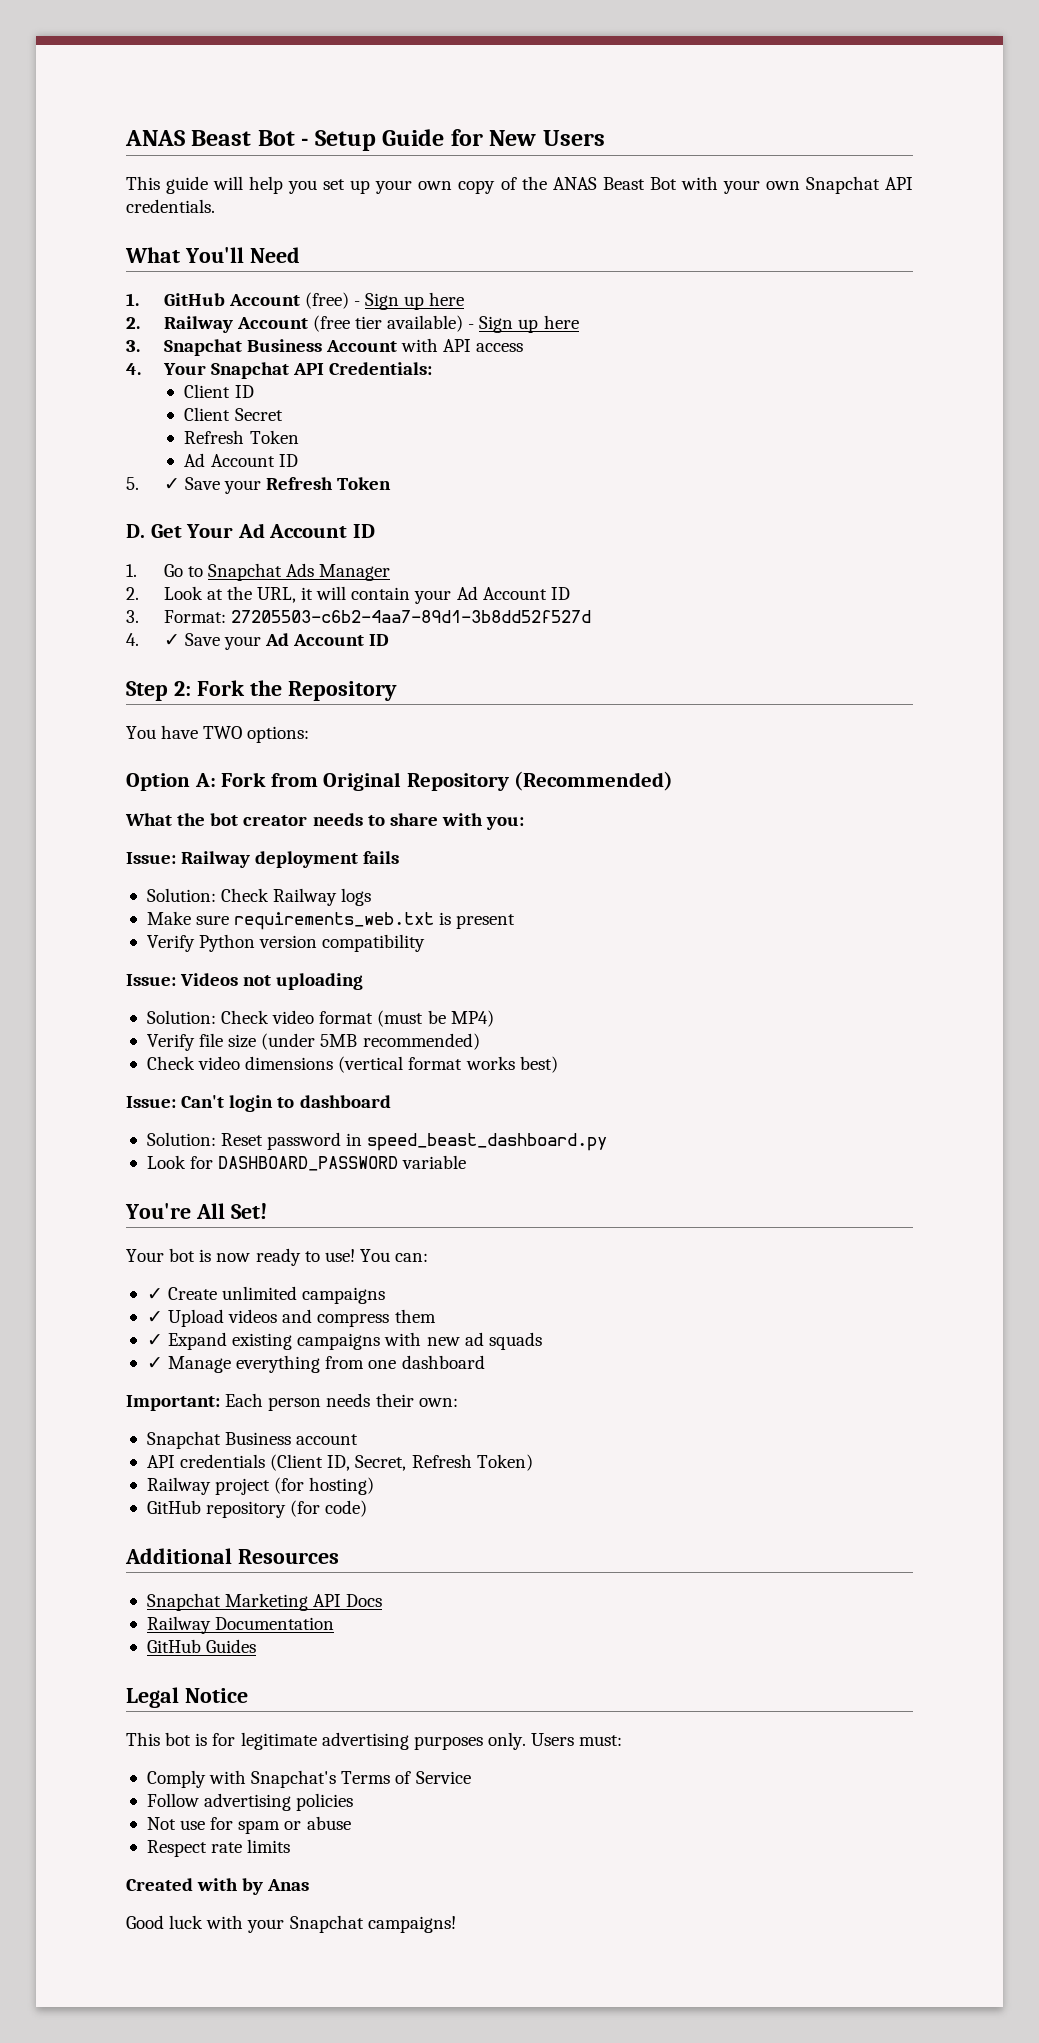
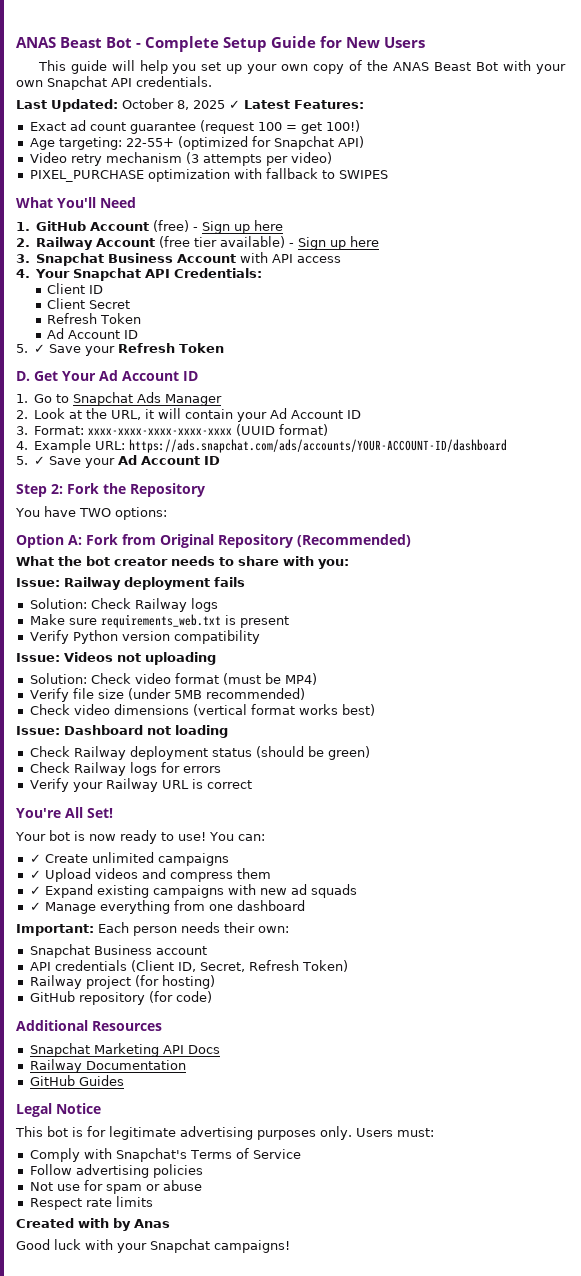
(309, 142) none -> [145,36,220,52] Complete
(215, 206) none -> [16,98,364,112] [29,120,360,134] [29,136,364,150] [29,152,332,166] [29,168,388,182] // Last Updated: October 8, 2025 ✓ Latest Features: // Exact ad count guarantee (request 100 = get 100!) // Age targeting: 22-55+ (optimized for Snapchat API) // Video retry mechanism (3 attempts per video) // PIXEL_PURCHASE optimization with fallback to SWIPES
[230,610,591,623] [126,633,139,646] 27205503-c6b2-4aa7-89d1-3b8dd52f527d // 4. -> [88,424,329,436] [16,439,508,453] [16,456,28,465] xxxx-xxxx-xxxx-xxxx-xxxx (UUID format) // 4. Example URL: https://ads.snapchat.com/ads/accounts/YOUR-ACCOUNT-ID/dashboard // 5.
[181,1095,391,1112] [146,1132,608,1151] [146,1155,467,1171] Can't login to dashboard // Solution: Reset password in speed_beast_dashboard.py // Look for DASHBOARD_PASSWORD variable -> [64,725,228,738] [29,746,370,760] [29,762,221,776] [29,778,252,792] Dashboard not loading // Check Railway deployment status (should be green) // Check Railway logs for errors // Verify your Railway URL is correct

